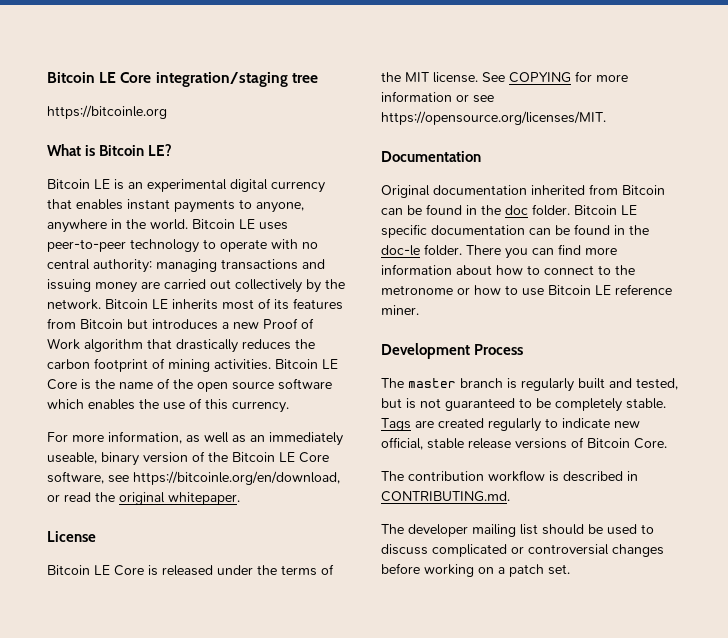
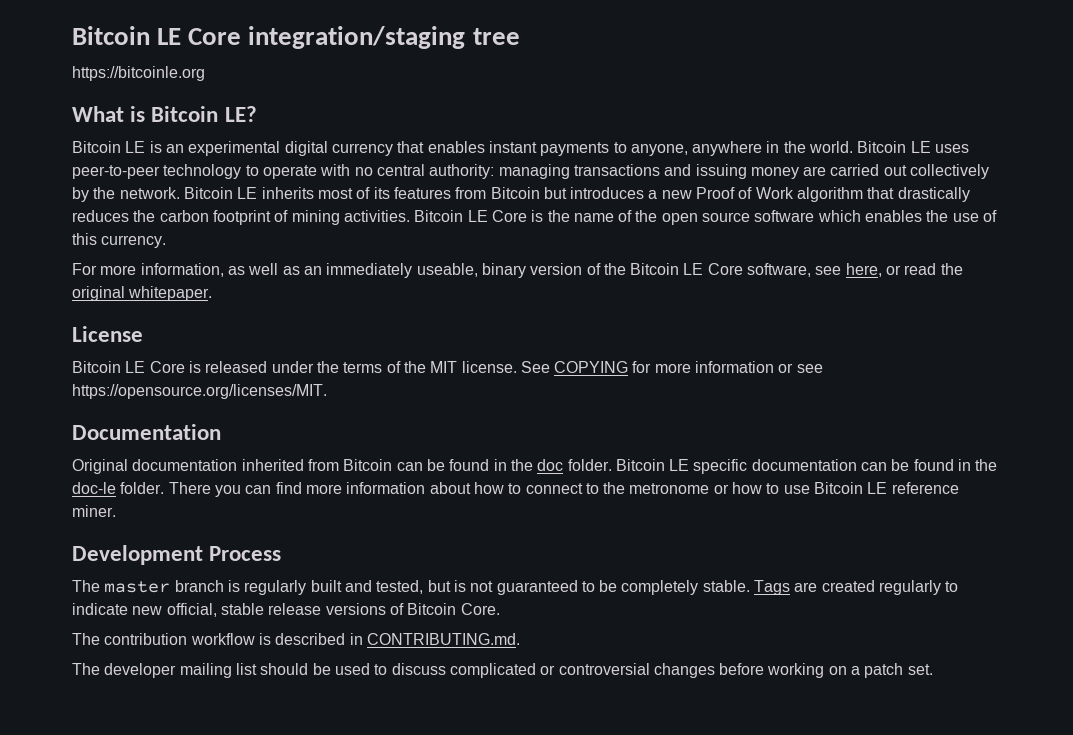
[133,471,340,485] https://bitcoinle.org/en/download, -> [845,263,882,277] here,

